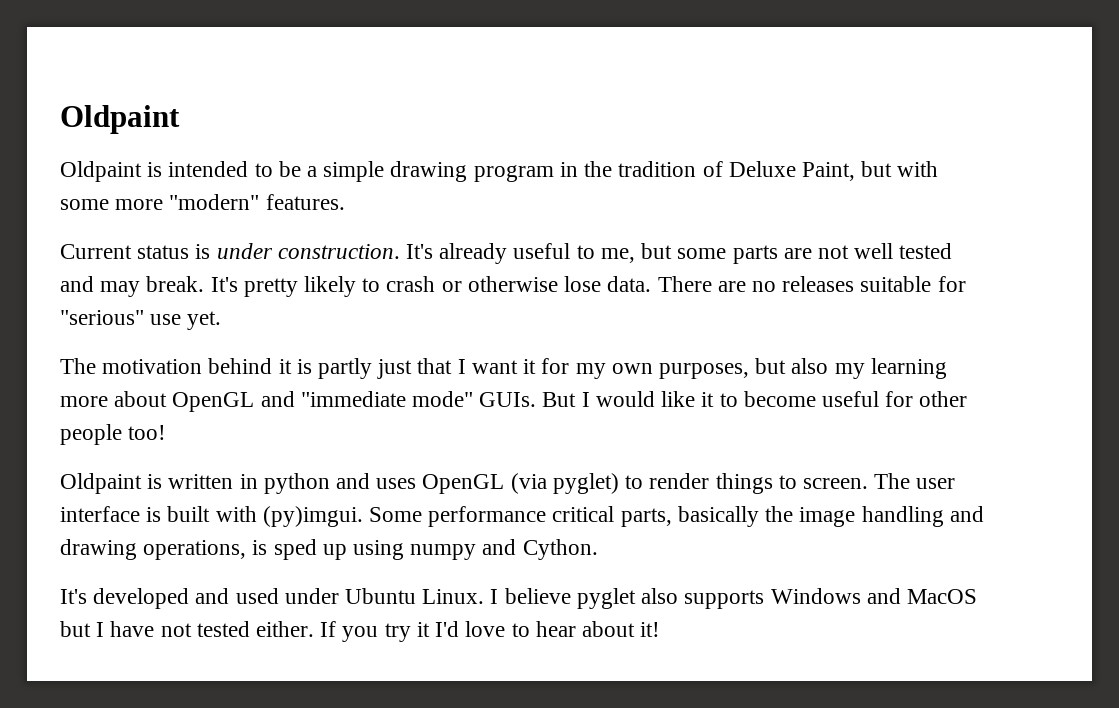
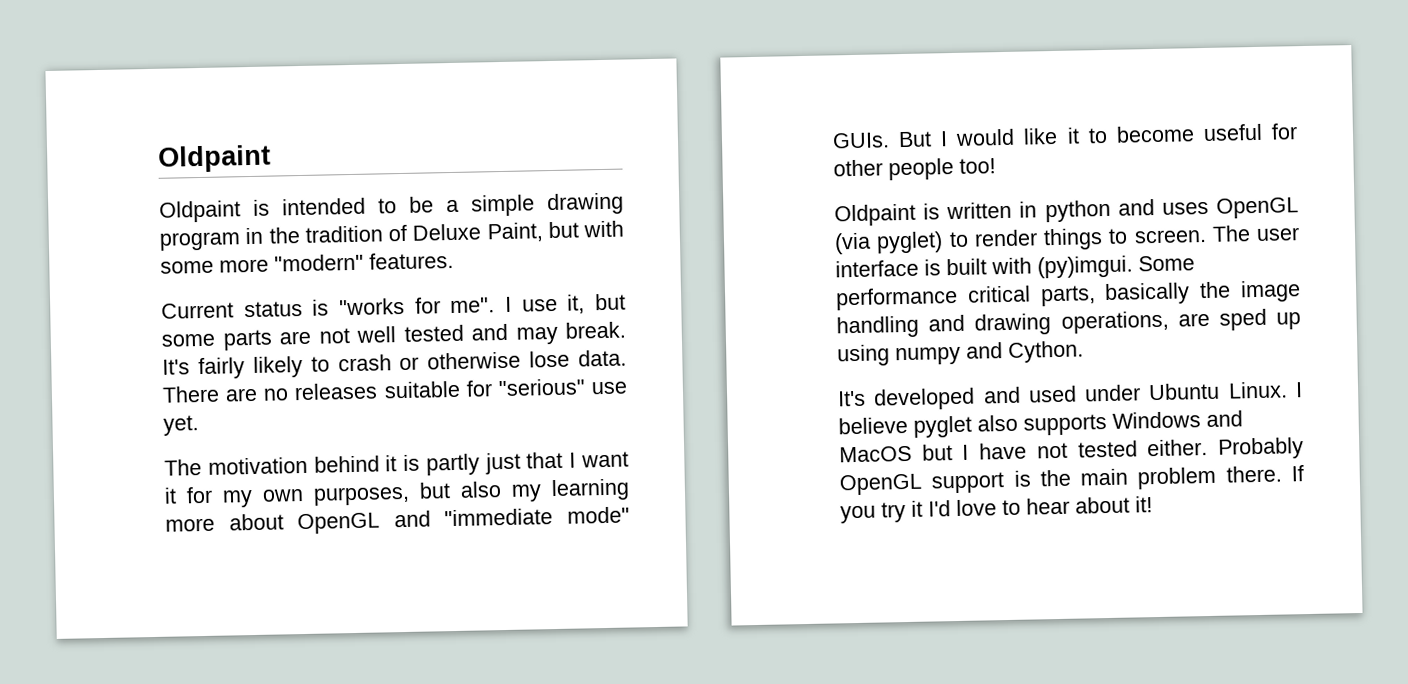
[216,243,635,264] under construction. It's already useful to me, -> [339,294,586,316] "works for me". I use it,
[243,278,298,297] pretty -> [197,357,245,380] fairly
[252,540,268,555] is -> [1177,312,1210,327] are
(315, 629) none -> [1218,437,1304,460] [839,465,1282,496] Probably OpenGL support is the main problem there.

